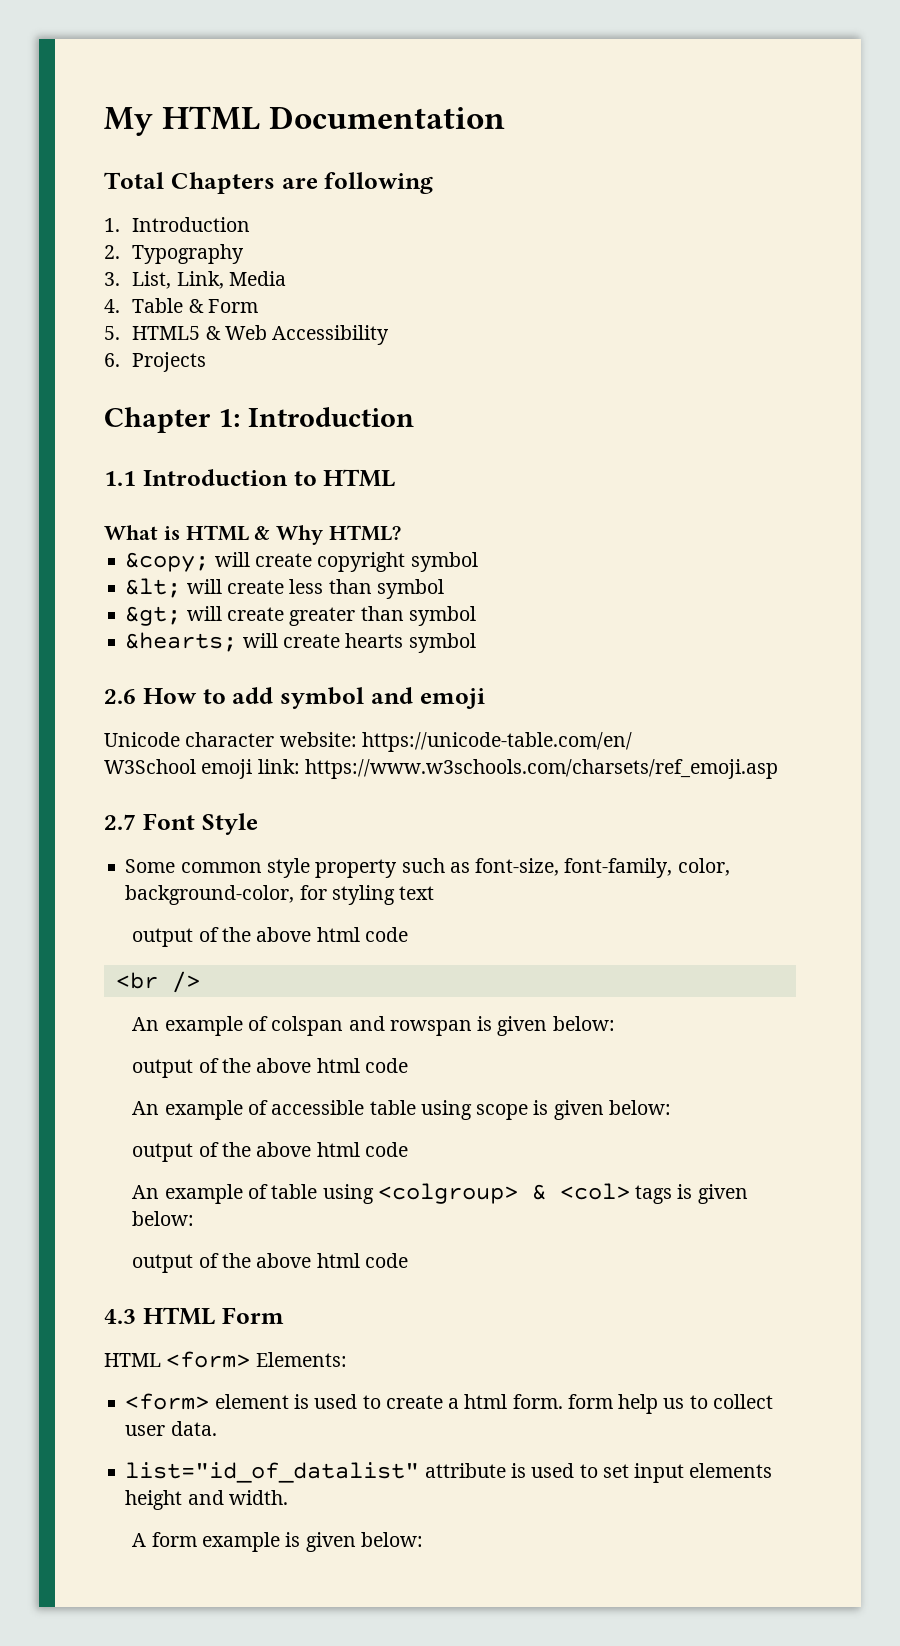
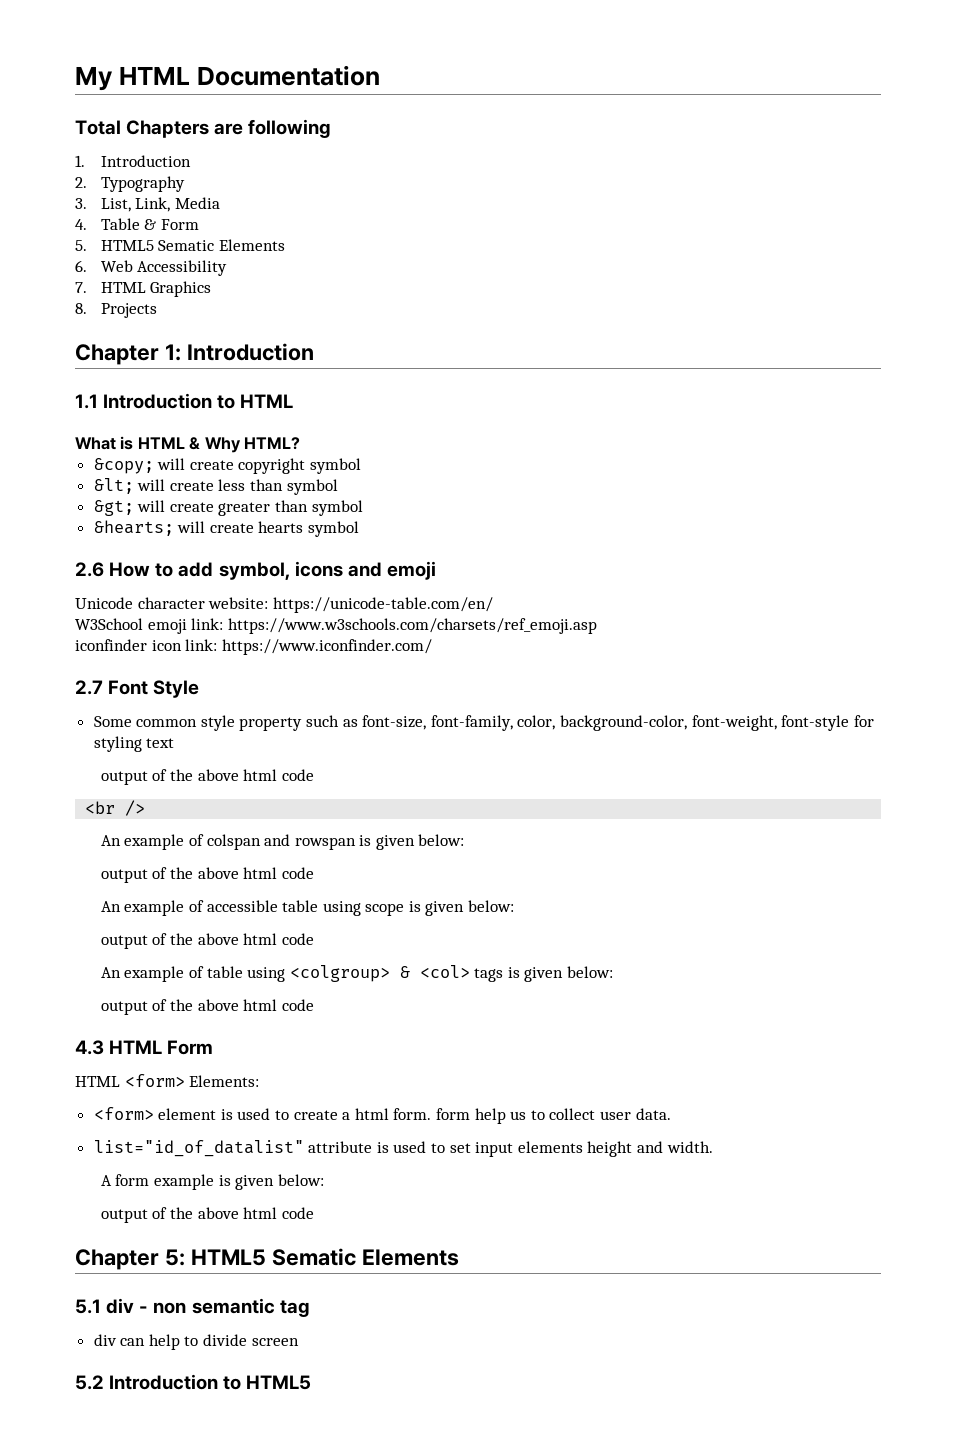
[205,326,221,340] & -> [158,239,285,251] [75,260,87,272] Sematic Elements // 6.
[104,353,120,367] 6. -> [75,281,212,297] [75,303,87,314] 7. HTML Graphics // 8.
[280,687,364,709] symbol -> [218,561,343,580] symbol, icons
(778, 769) none -> [75,639,432,655] // iconfinder icon link: https://www.iconfinder.com/
(295, 895) none -> [691,715,850,731] font-weight, font-style
(423, 1539) none -> [100,1207,314,1223] [75,1248,459,1270] [75,1298,310,1317] [93,1334,299,1350] [75,1374,312,1390] // output of the above html code // Chapter 5: HTML5 Sematic Elements // 5.1 div - non semantic tag // div can help to divide screen // 5.2 Introduction to HTML5

